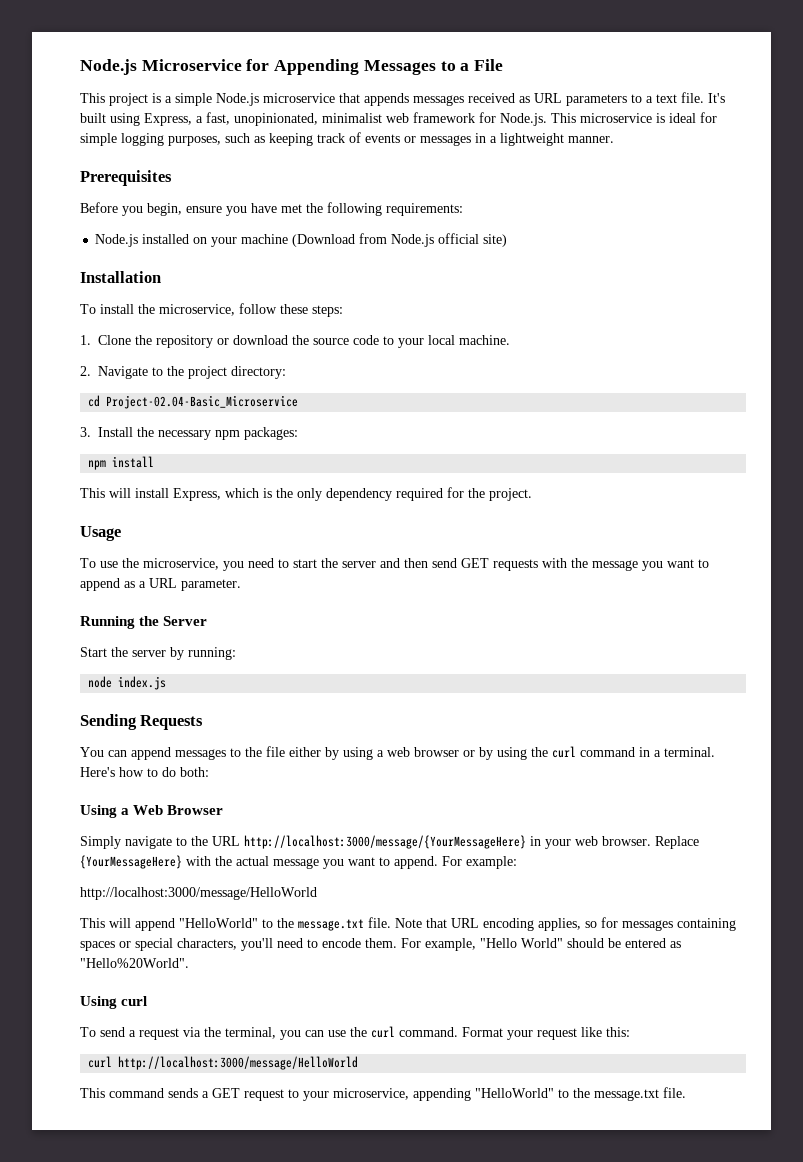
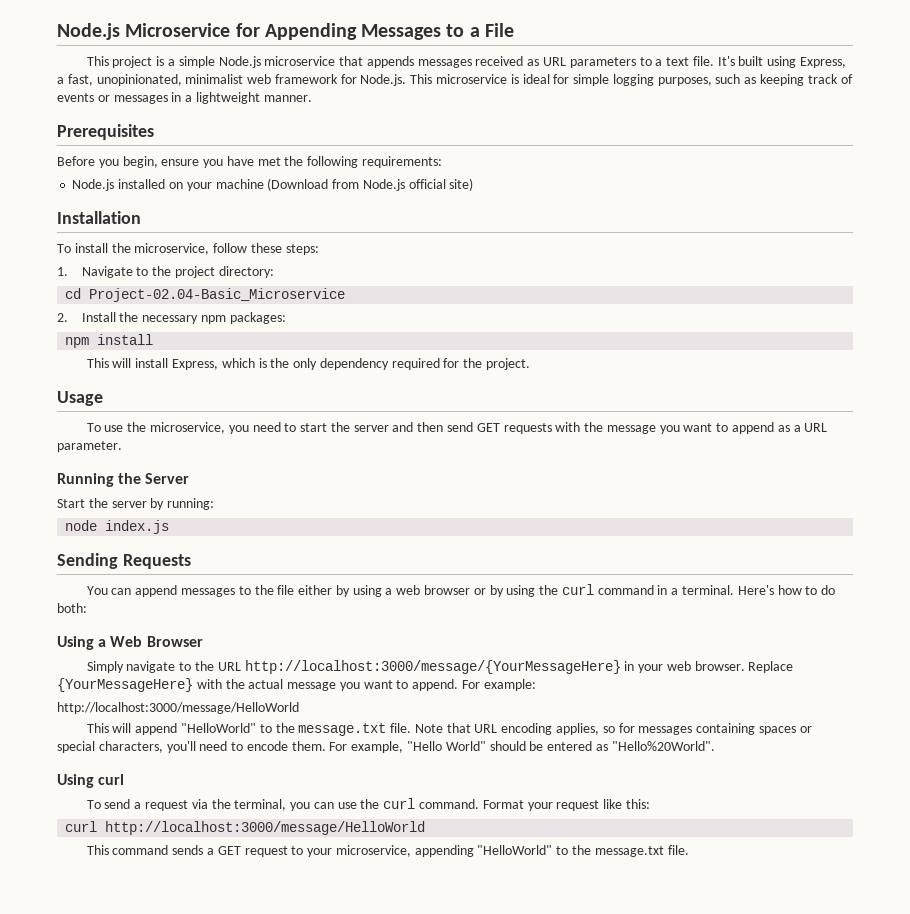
[98,335,510,348] [80,366,91,376] Clone the repository or download the source code to your local machine. // 2. -> (68, 271) none
[80,427,91,437] 3. -> [57,313,68,322] 2.

